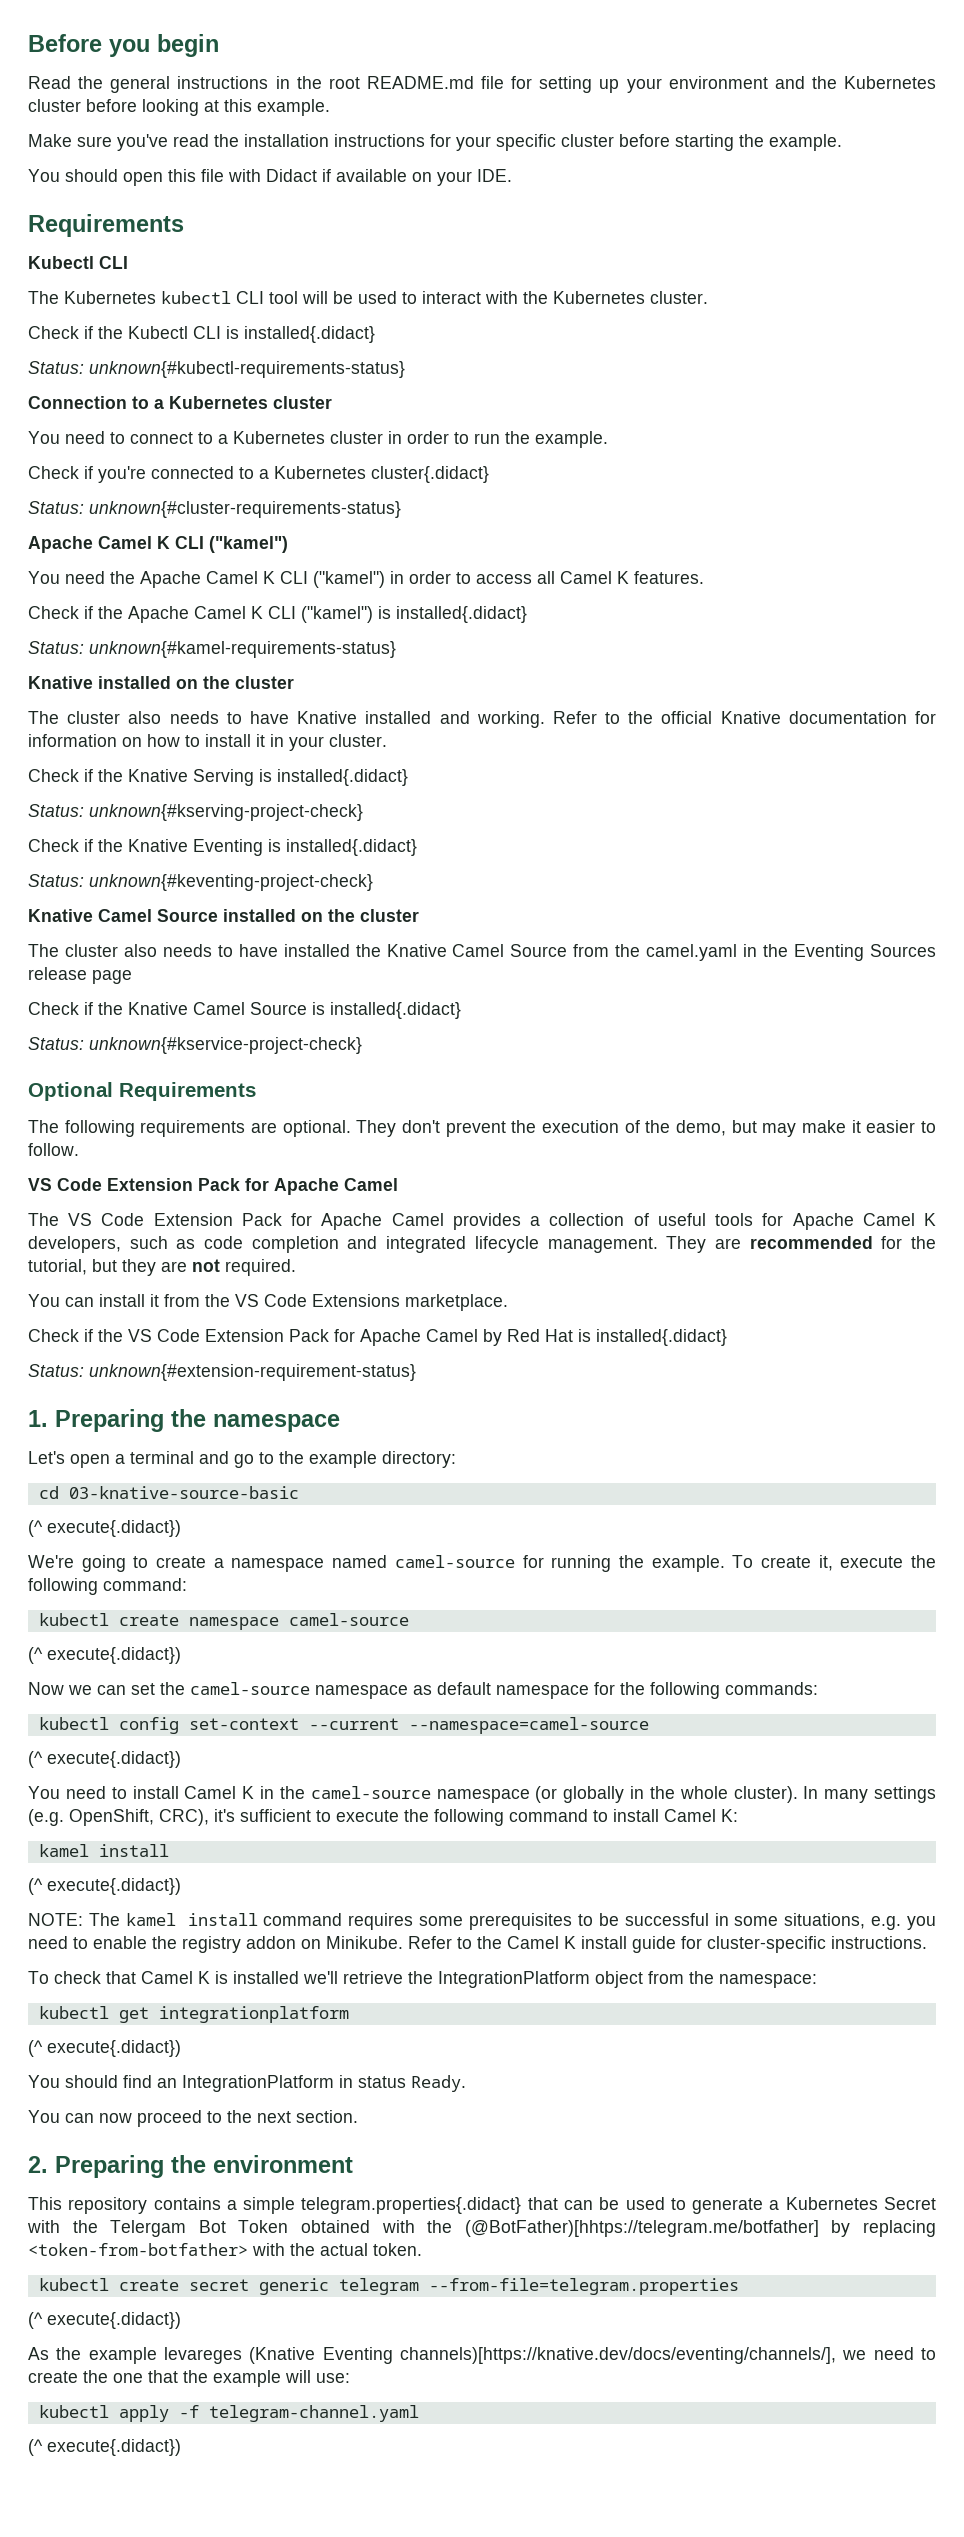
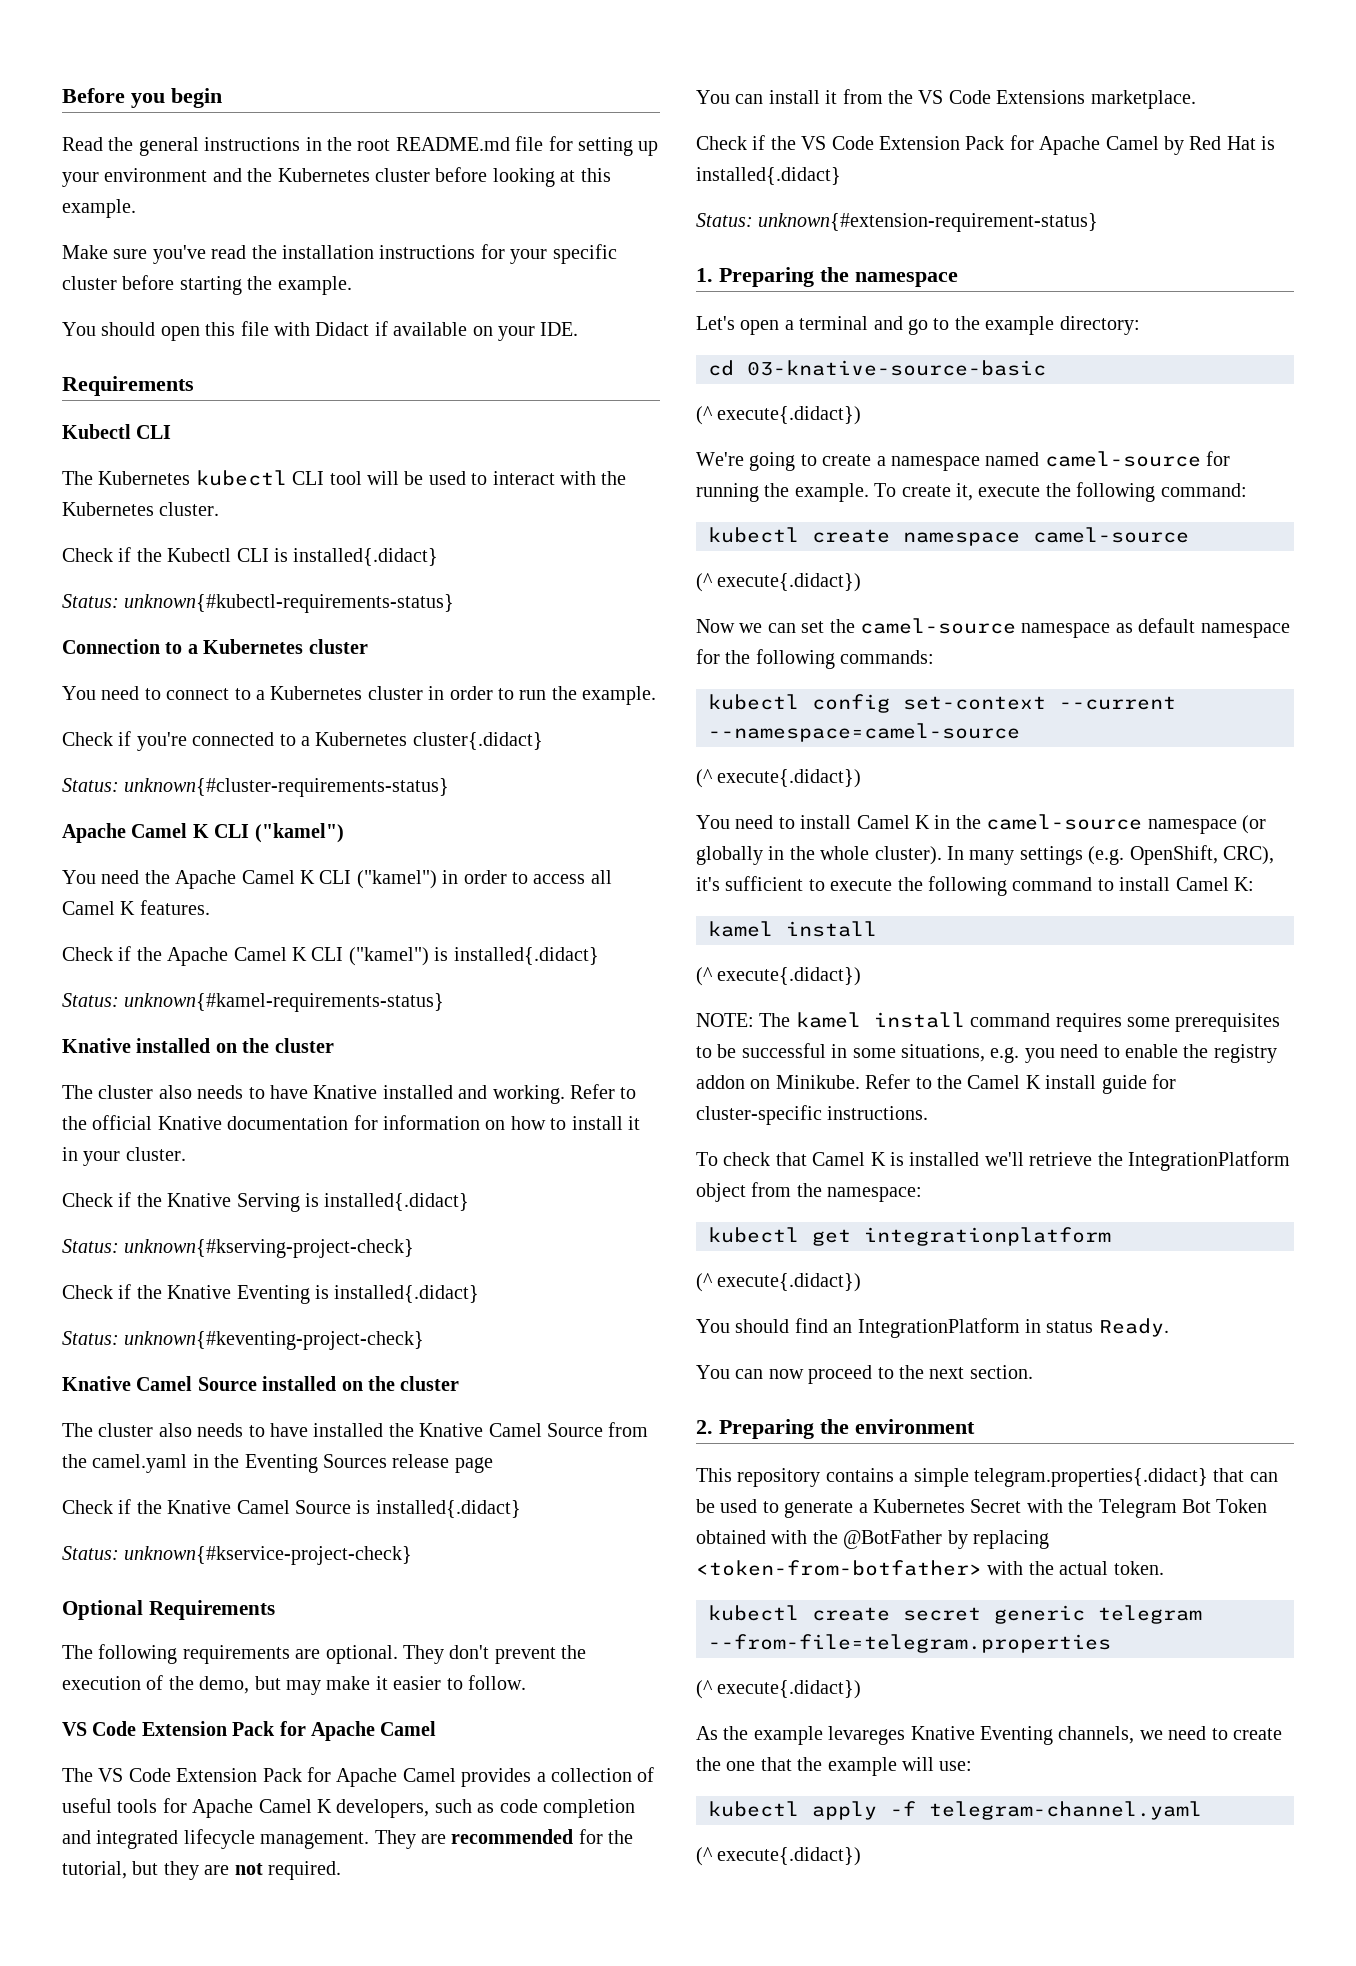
[110,2220,187,2237] Telergam -> [1098,1499,1177,1518] Telegram
[464,2220,819,2237] (@BotFather)[hhtps://telegram.me/botfather] -> [843,1530,943,1549] @BotFather
[249,2347,836,2364] (Knative Eventing channels)[https://knative.dev/docs/eventing/channels/], -> [910,1726,1135,1745] Knative Eventing channels,

